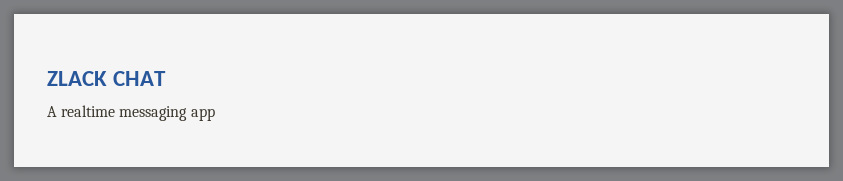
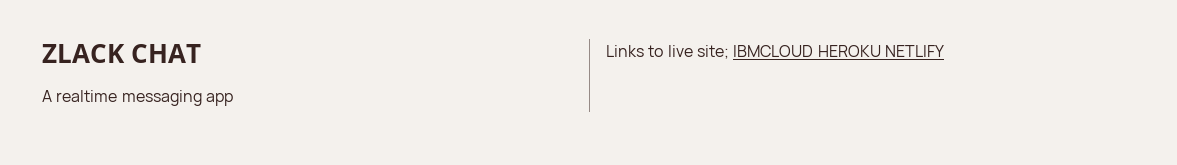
(215, 114) none -> [606,45,944,59] // Links to live site; IBMCLOUD HEROKU NETLIFY

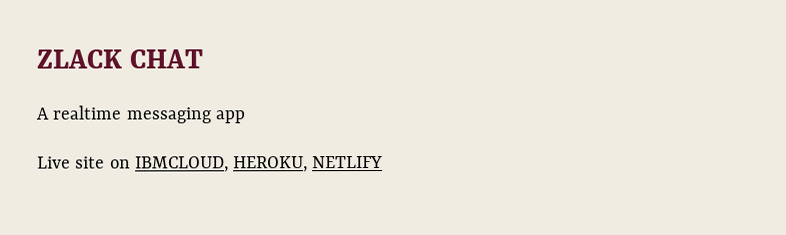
[606,45,881,59] Links to live site; IBMCLOUD HEROKU -> [37,156,309,173] Live site on IBMCLOUD, HEROKU,

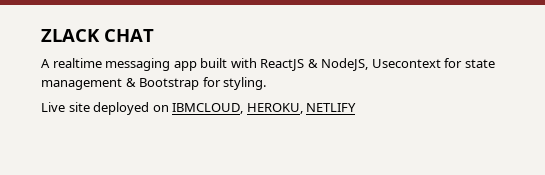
(246, 117) none -> [200,58,495,71] [41,77,267,90] built with ReactJS & NodeJS, Usecontext for state management & Bootstrap for styling.
(106, 162) none -> [93,102,150,115] deployed

